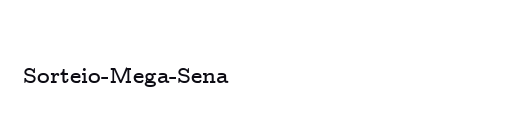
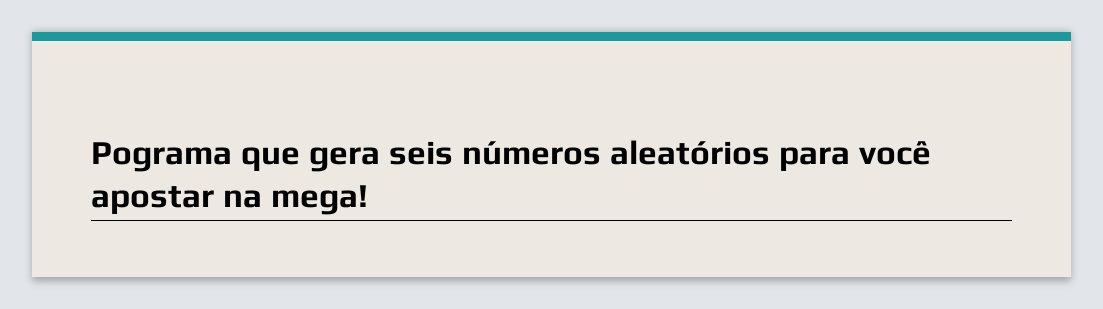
[23,66,229,87] Sorteio-Mega-Sena -> [91,140,932,172] [91,185,369,215] Pograma que gera seis números aleatórios para você apostar na mega!

